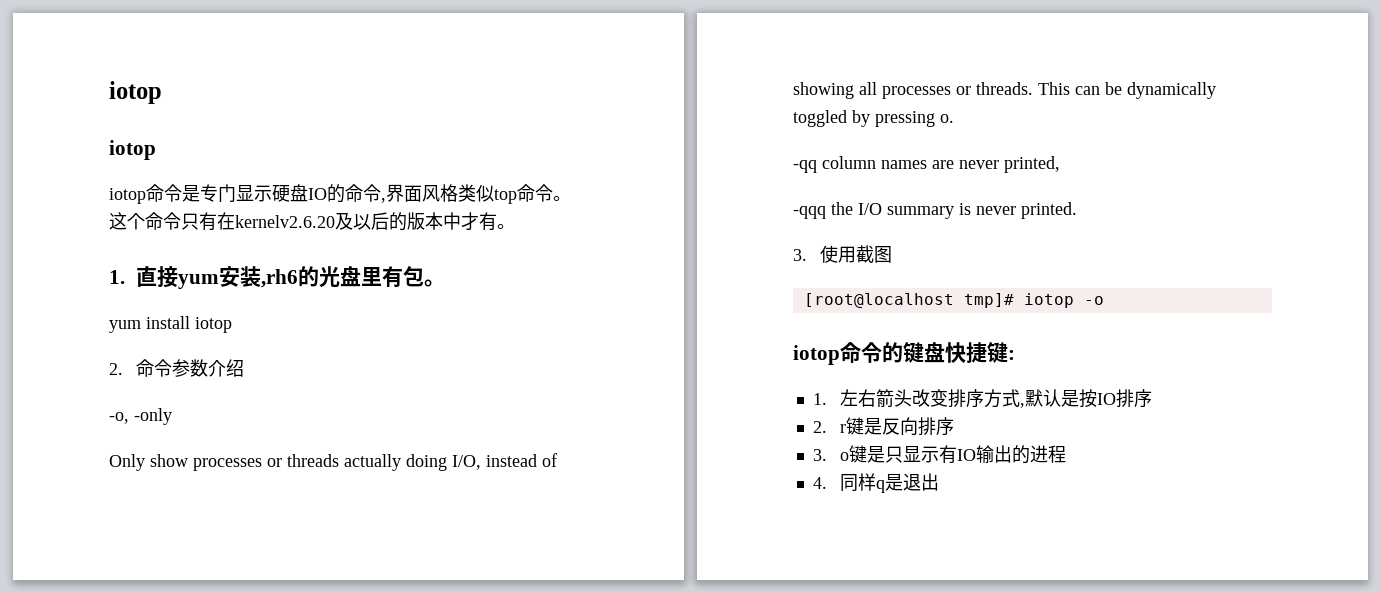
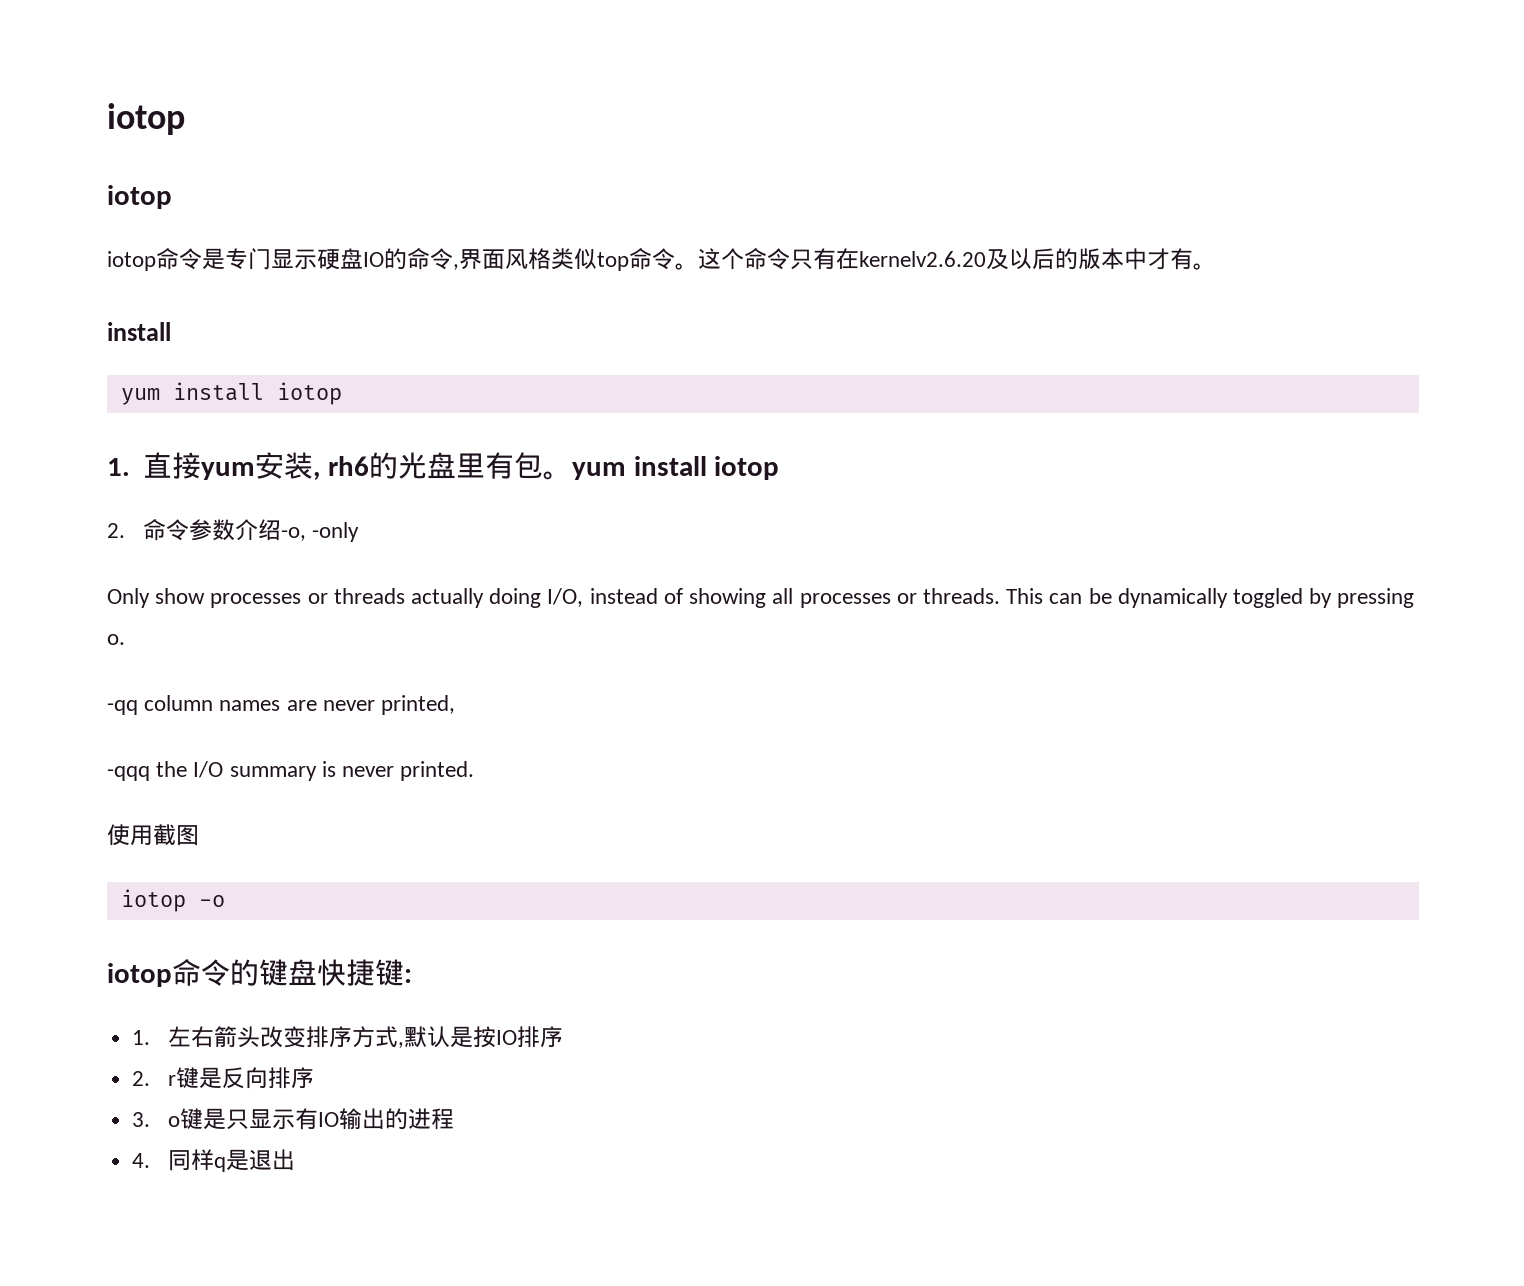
(515, 226) none -> [107,322,171,341] [120,382,342,405] // install // yum install iotop
[261,269,299,288] ,rh6 -> [312,456,369,480] , rh6
(446, 283) // -> (572, 475) none
(245, 368) // -> (281, 530) none
[793,249,807,261] 3. -> (475, 771) none
[803,293,1014,308] [root@localhost tmp]# -> (199, 835) none

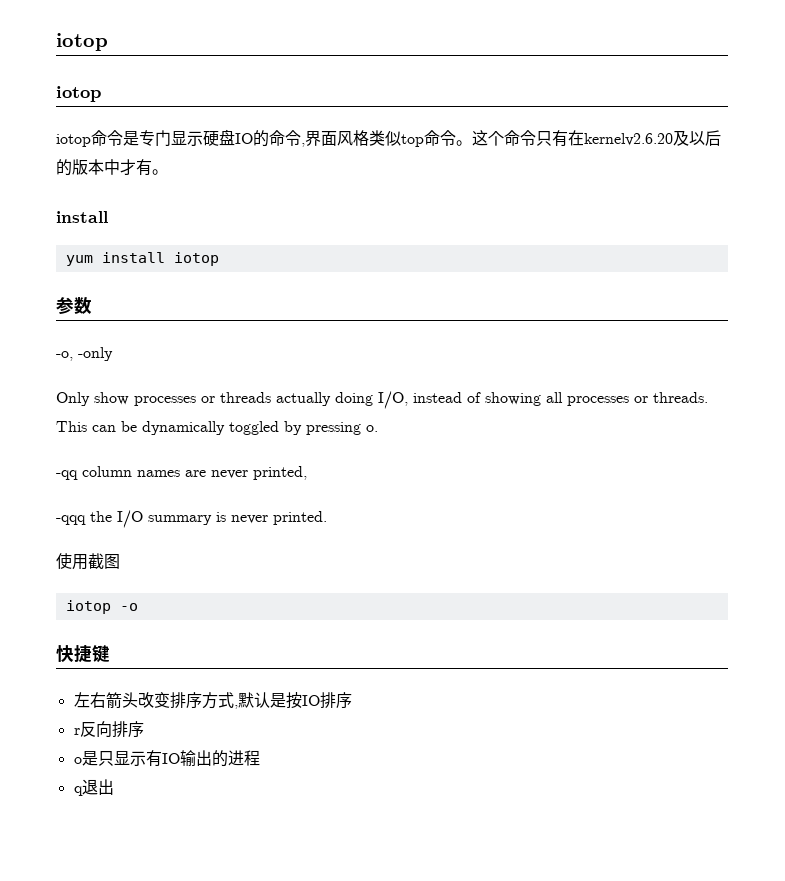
[107,452,780,480] [107,519,189,541] 1.直接yum安装, rh6的光盘里有包。yum install iotop // 2.命令 -> (219, 259) none
[234,519,281,541] 介绍 -> (92, 305) //
[107,959,317,987] iotop命令的键盘 -> (138, 607) none
[404,969,412,983] [132,1030,151,1045] : // 1. -> (110, 654) //
[132,1067,223,1089] 2. r键是 -> [73,728,80,735] r
[132,1108,204,1130] 3. o键 -> [73,757,82,764] o
[132,1149,250,1172] 4.同样q是 -> [73,786,83,796] q

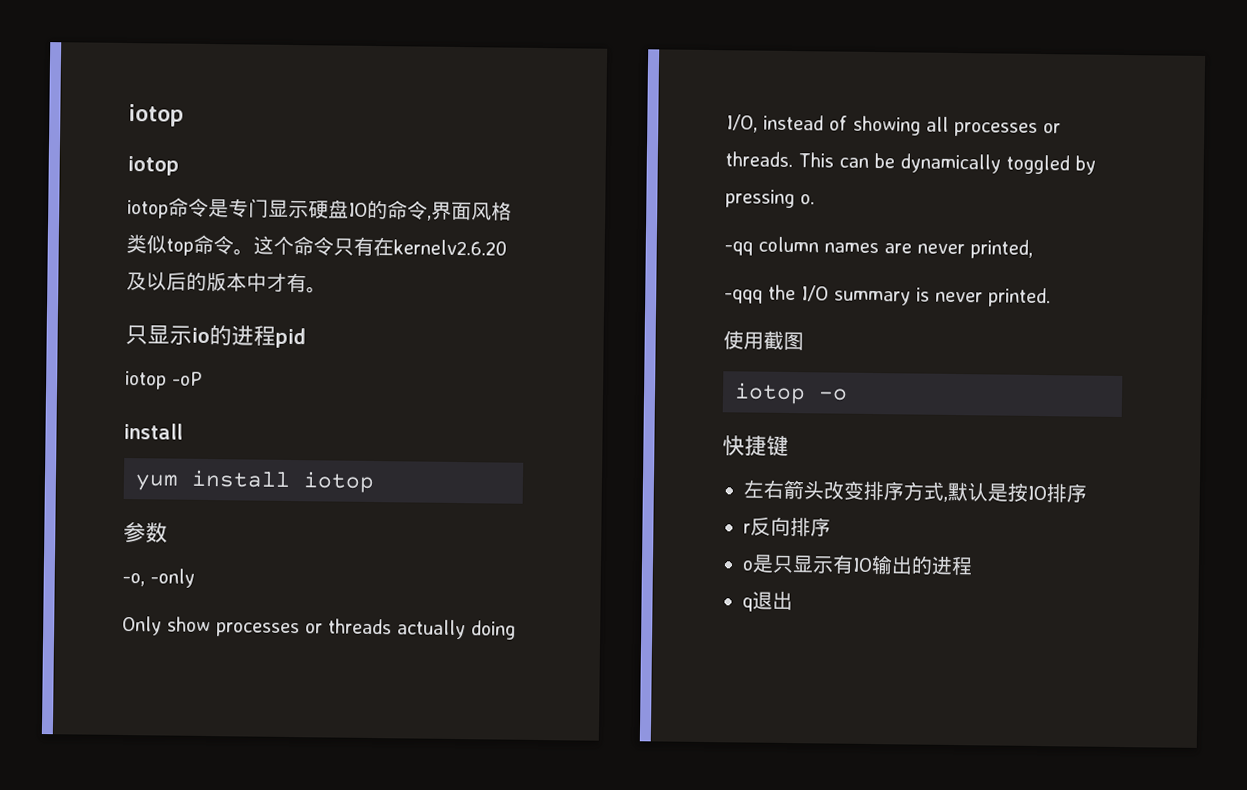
(168, 172) none -> [125,324,306,349] [125,370,202,390] // 只显示io的进程pid // iotop -oP

